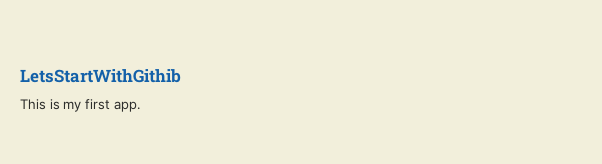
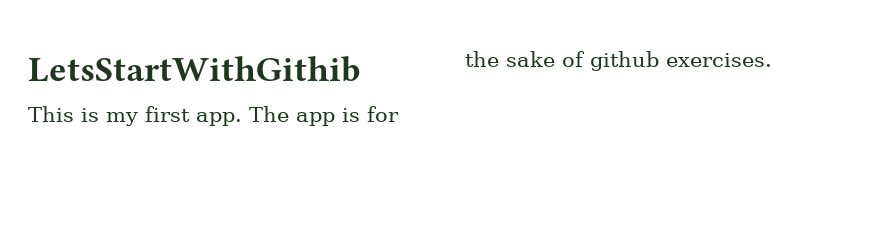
(140, 106) none -> [249,106,399,126] [465,51,772,71] The app is for the sake of github exercises.

